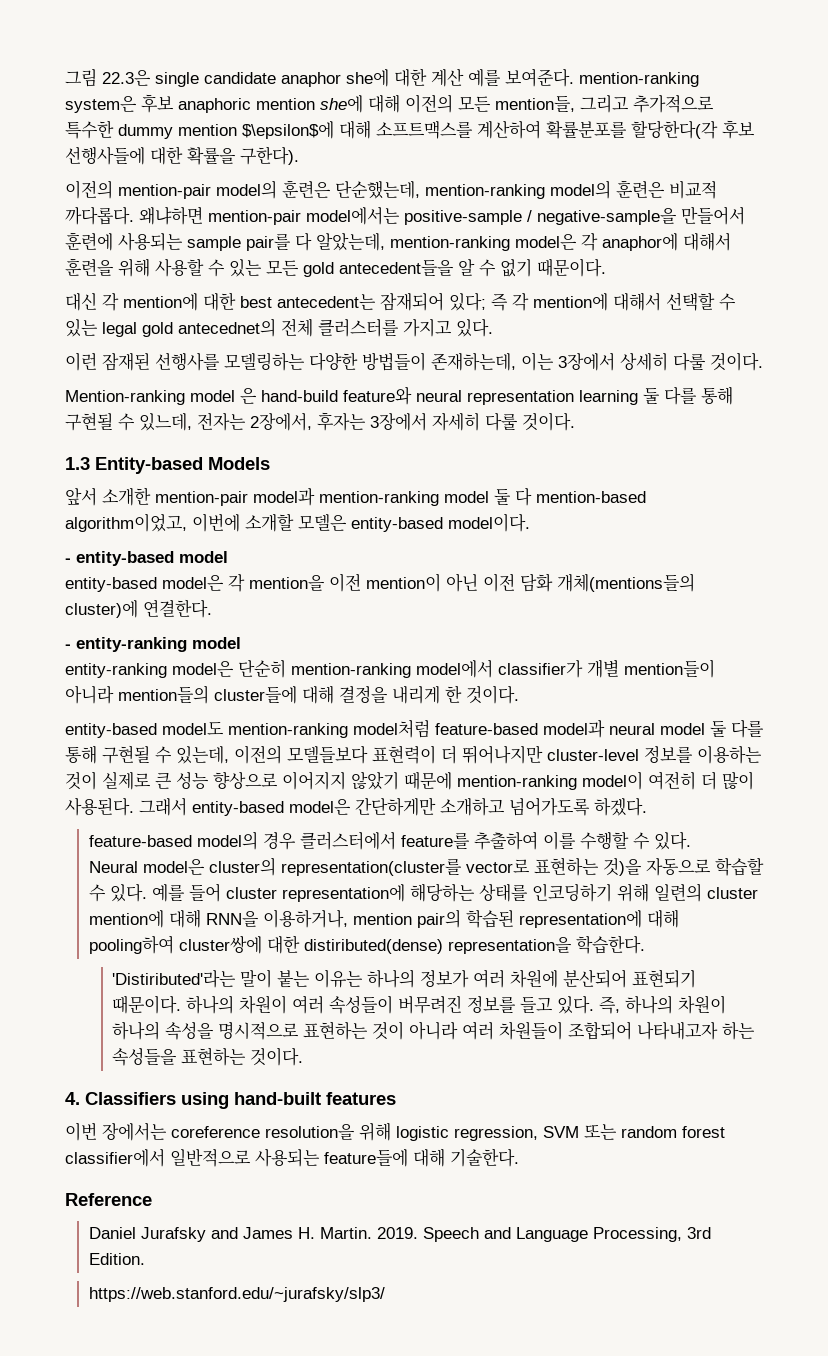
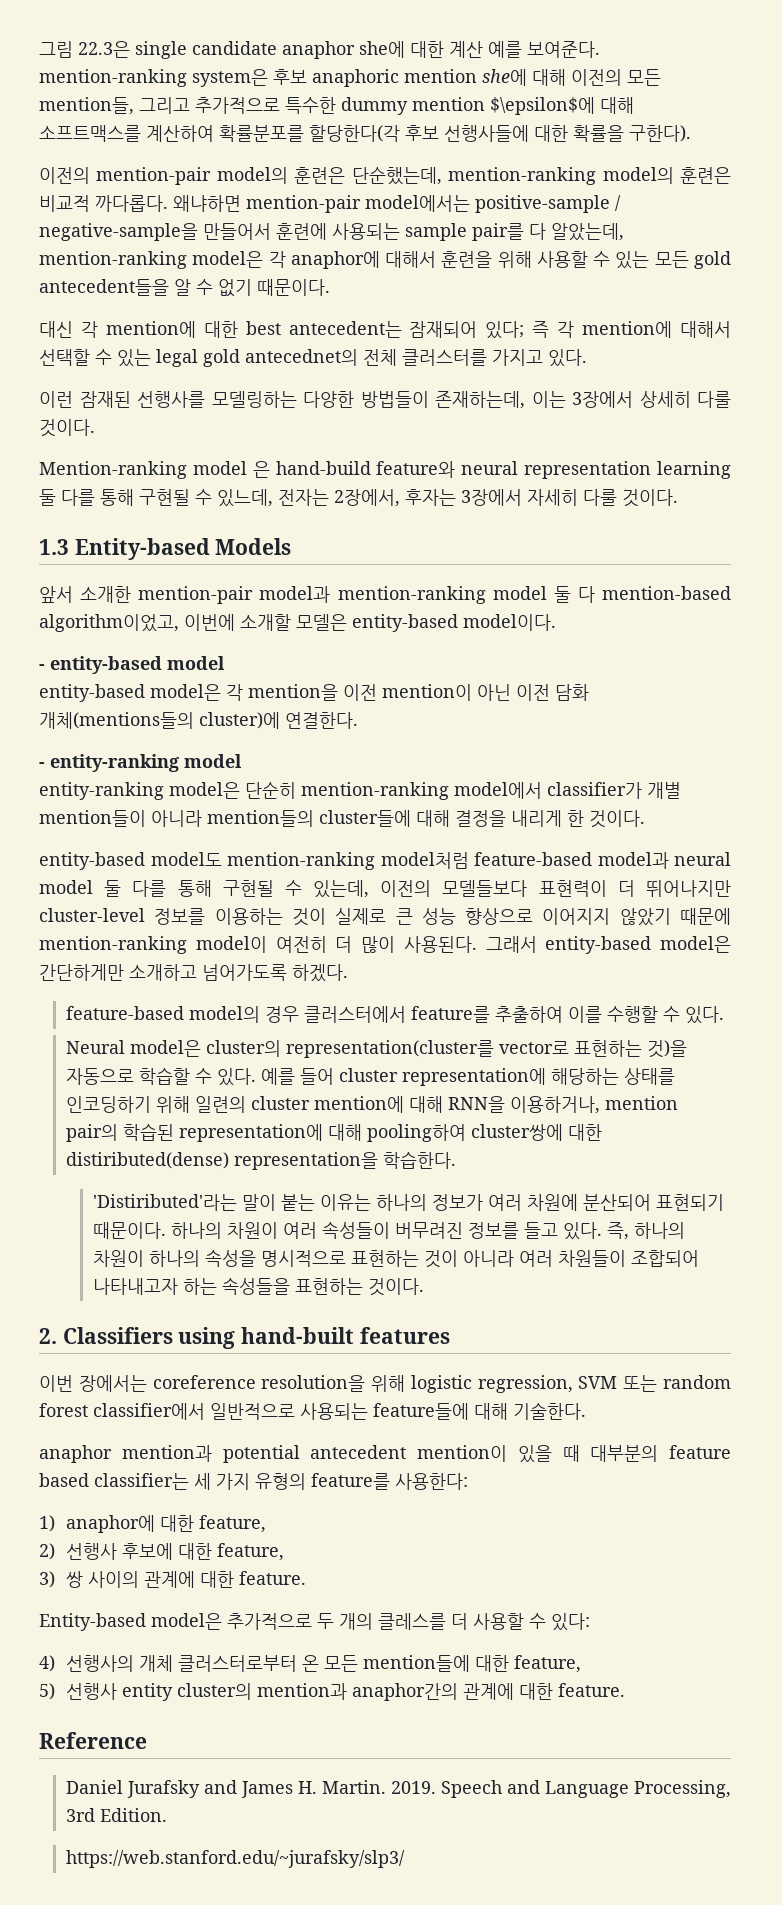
[65,1092,80,1105] 4. -> [39,1328,57,1344] 2.
(519, 1157) none -> [39,1445,731,1463] [39,1473,468,1490] [39,1515,266,1533] [39,1543,284,1561] [39,1571,306,1588] [39,1613,590,1631] [39,1655,581,1673] [39,1683,625,1701] // anaphor mention과 potential antecedent mention이 있을 때 대부분의 feature based classifier는 세 가지 유형의 feature를 사용한다: // 1) anaphor에 대한 feature, // 2) 선행사 후보에 대한 feature, // 3) 쌍 사이의 관계에 대한 feature. // Entity-based model은 추가적으로 두 개의 클레스를 더 사용할 수 있다: // 4) 선행사의 개체 클러스터로부터 온 모든 mention들에 대한 feature, // 5) 선행사 entity cluster의 mention과 anaphor간의 관계에 대한 feature.

